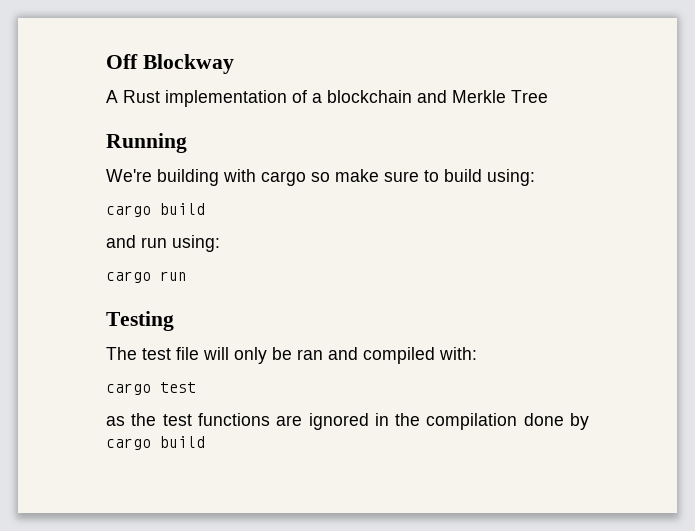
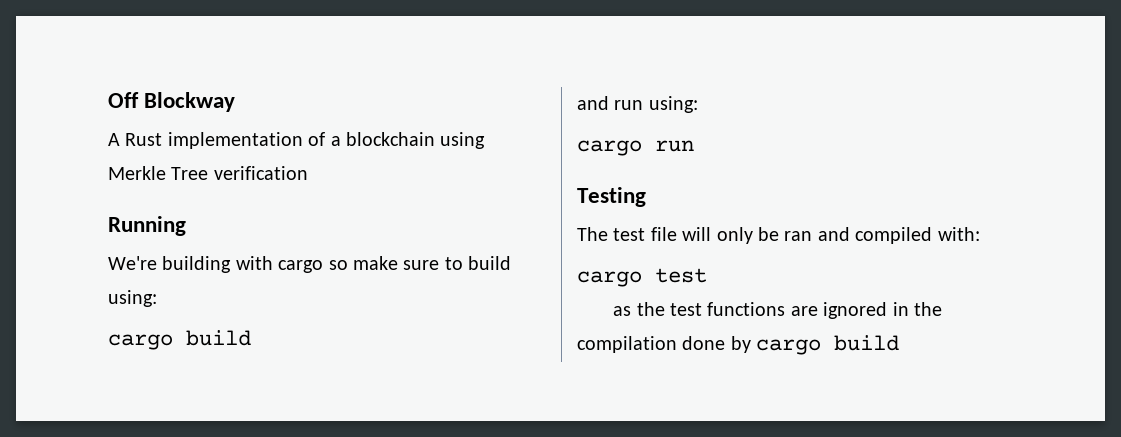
[417,90,447,103] and -> [440,132,486,149] using
(548, 96) none -> [213,166,308,180] verification

